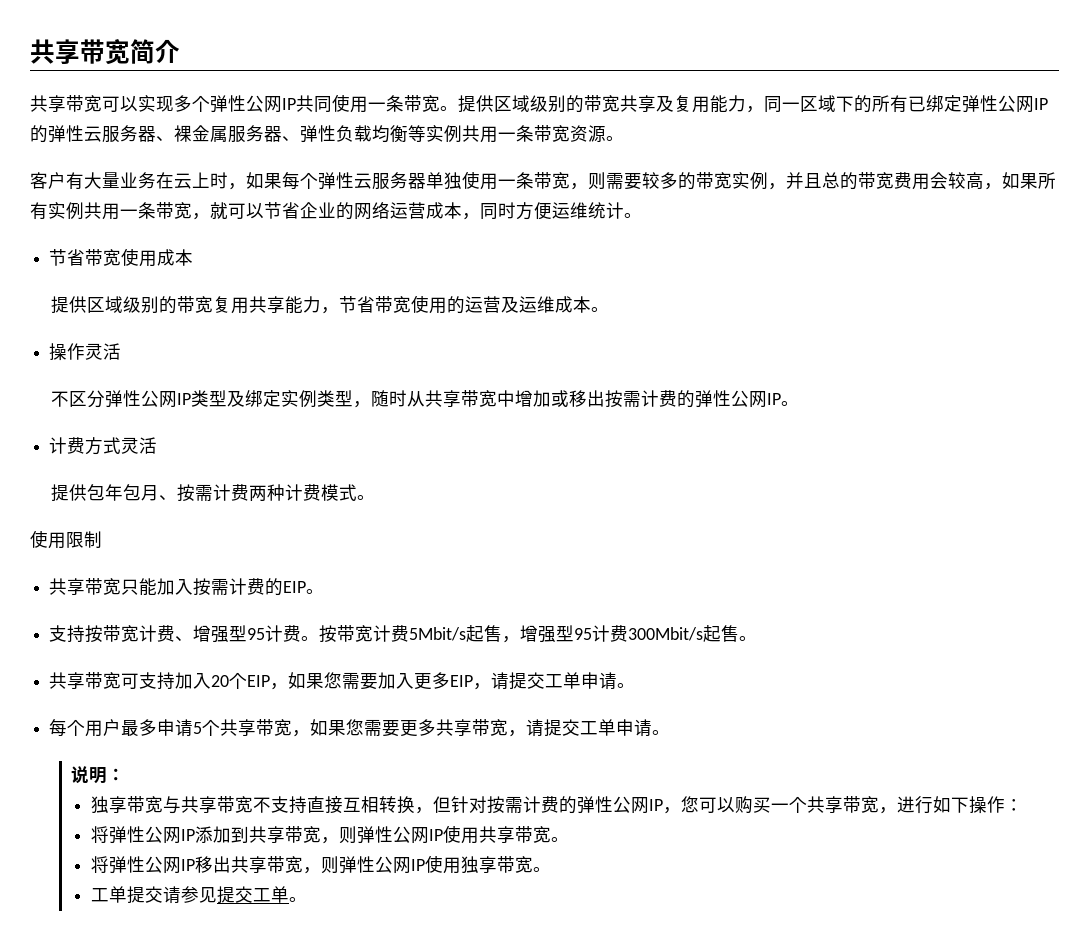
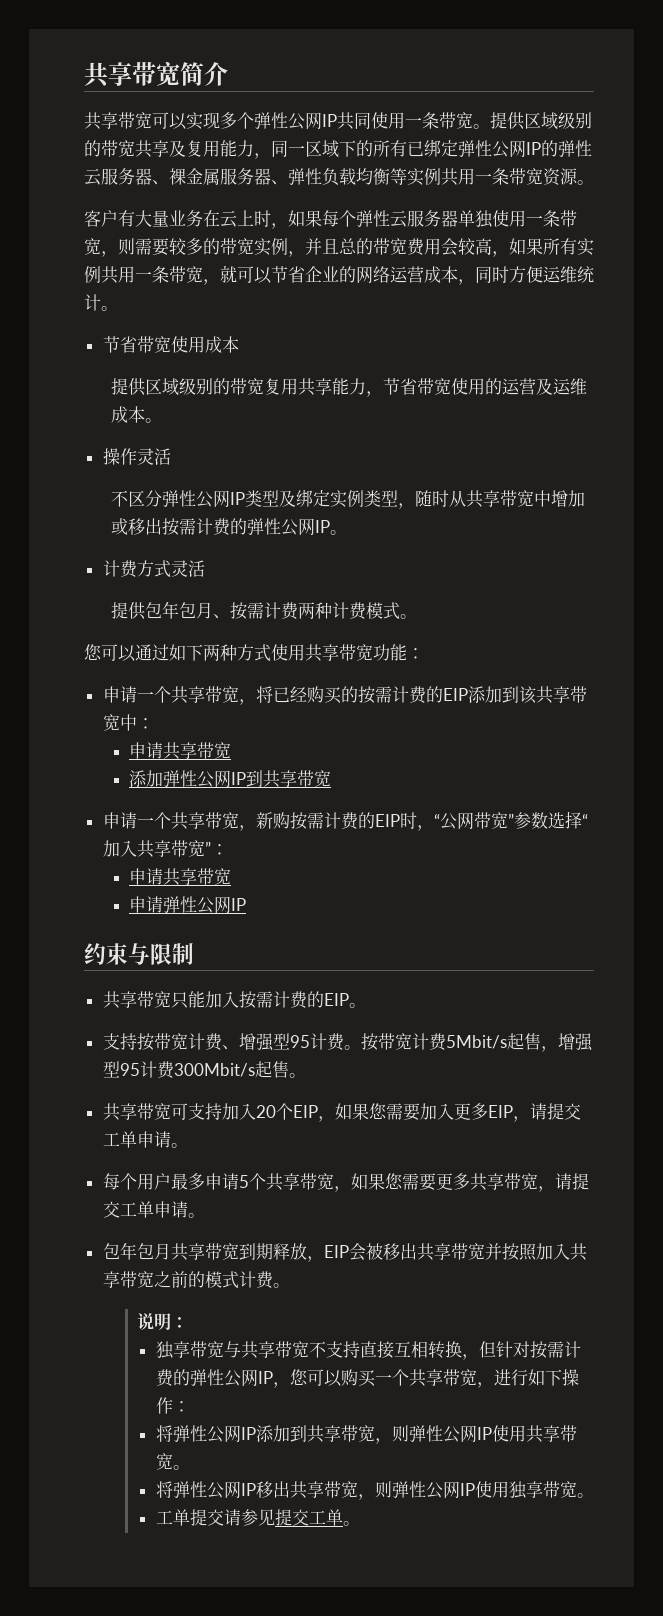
[30,530,66,549] 使用 -> [84,644,424,662] [102,686,587,705] [102,714,154,731] [129,742,232,760] [129,770,332,788] [102,811,588,831] [102,840,228,858] [129,868,232,886] [129,896,247,914] [84,943,150,965] 您可以通过如下两种方式使用共享带宽功能： // 申请一个共享带宽，将已经购买的按需计费的EIP添加到该共享带宽中： // 申请共享带宽 // 添加弹性公网IP到共享带宽 // 申请一个共享带宽，新购按需计费的EIP时，“公网带宽”参数选择“加入共享带宽”： // 申请共享带宽 // 申请弹性公网IP // 约束与
(671, 732) none -> [102,1242,587,1262] [102,1271,290,1289] // 包年包月共享带宽到期释放，EIP会被移出共享带宽并按照加入共享带宽之前的模式计费。

